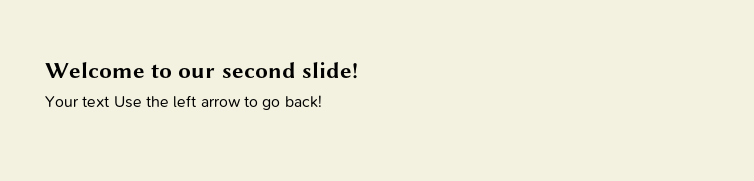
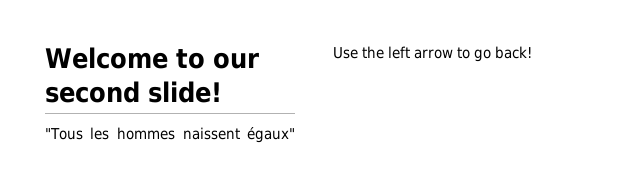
[45,96,111,107] Your text -> [45,127,295,143] "Tous les hommes naissent égaux"

